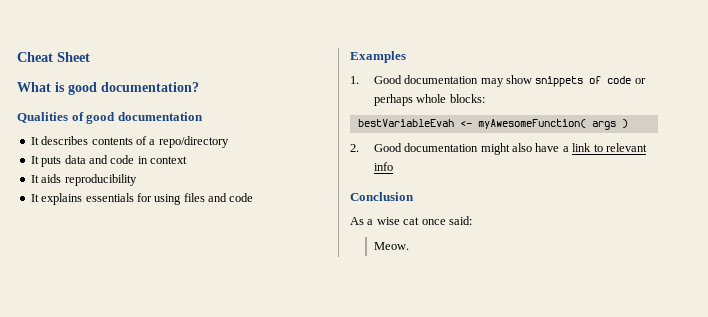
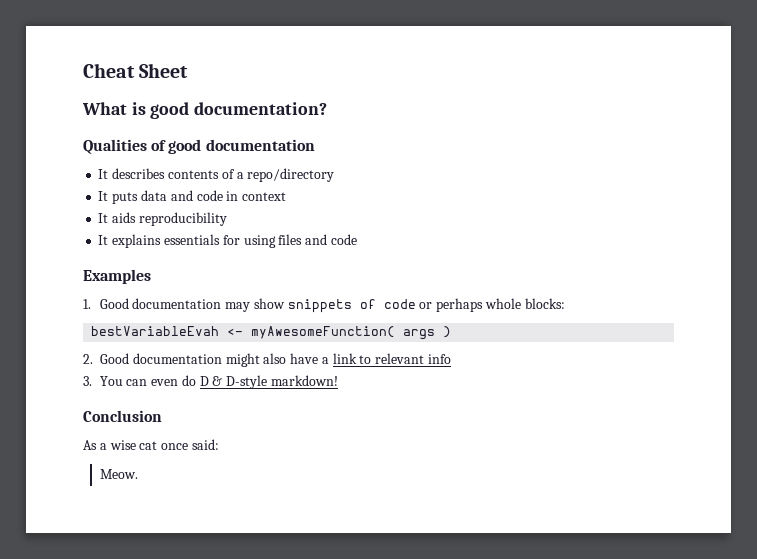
(393, 166) none -> [83,375,339,389] // 3. You can even do D & D-style markdown!

